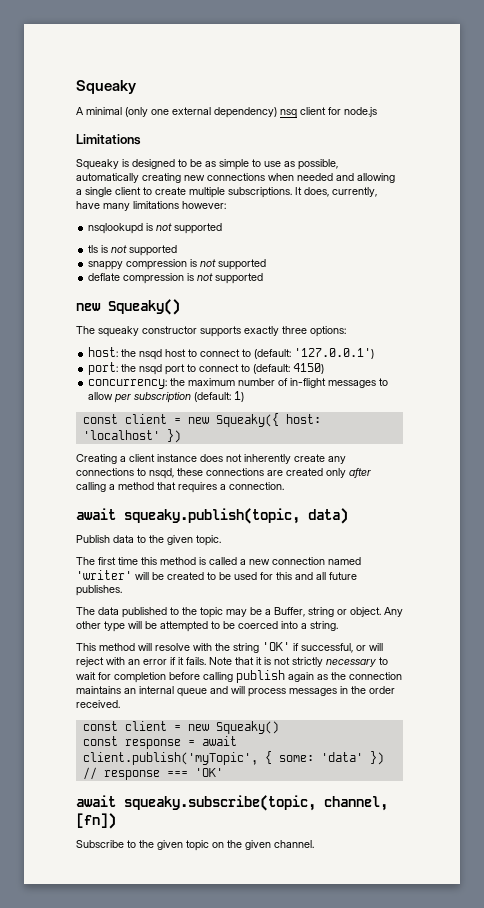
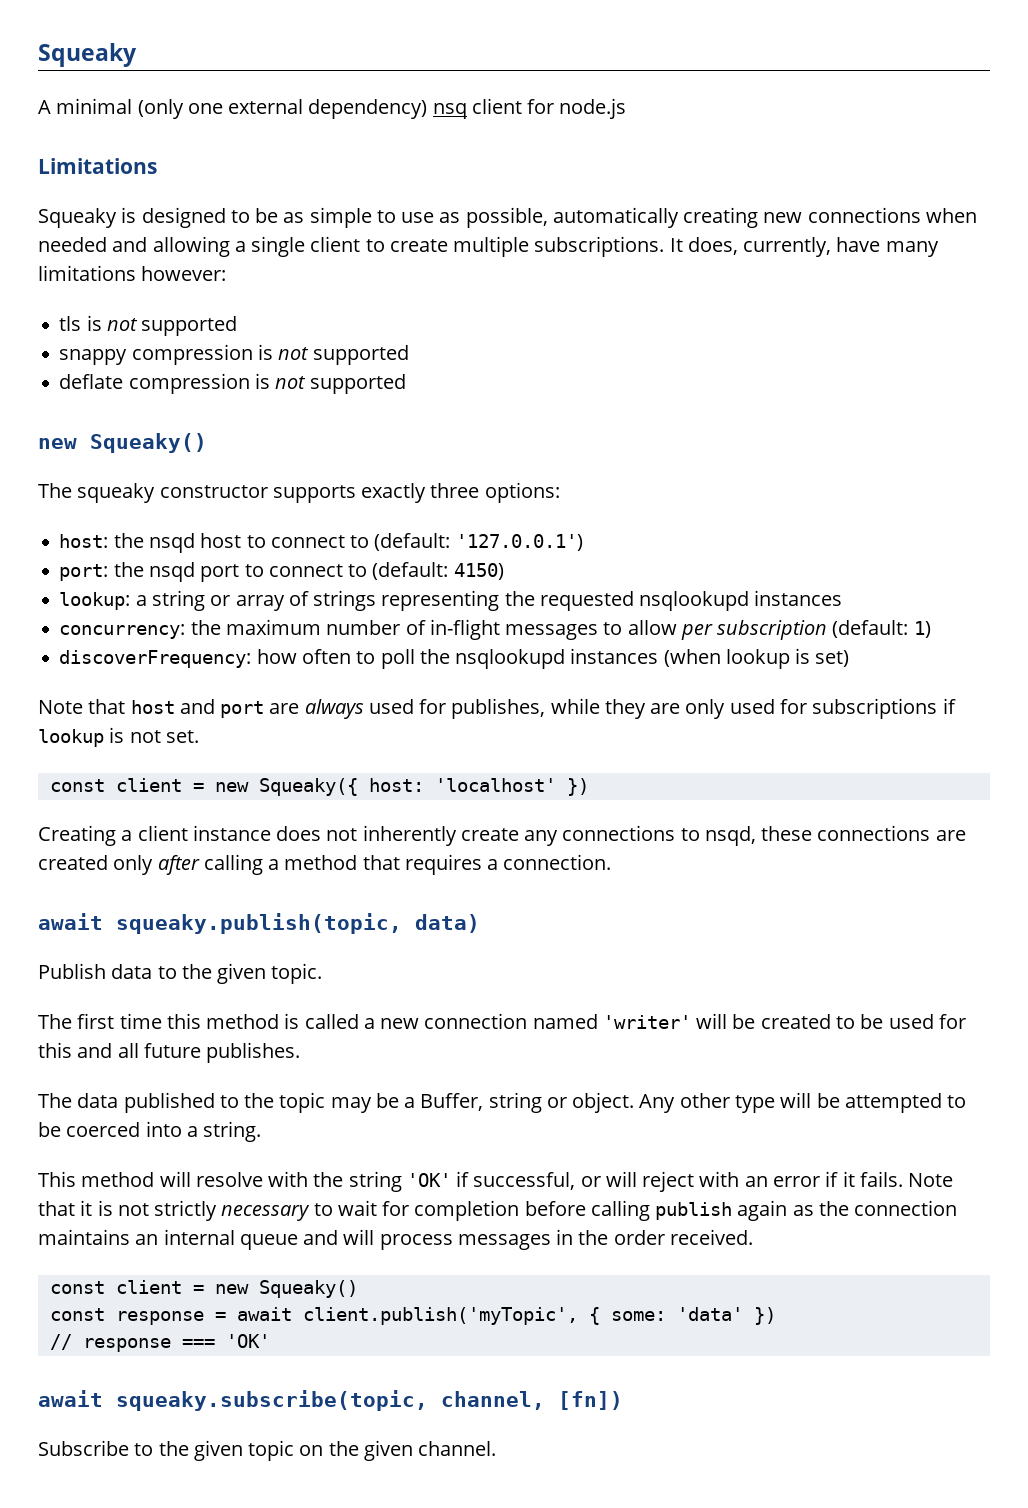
[88,223,223,234] // nsqlookupd is not supported -> (227, 273) none
(325, 368) none -> [59,590,843,611] // lookup: a string or array of strings representing the requested nsqlookupd instances
(245, 396) none -> [59,648,850,669] [38,698,956,719] [38,727,199,747] // discoverFrequency: how often to poll the nsqlookupd instances (when lookup is set) // Note that host and port are always used for publishes, while they are only used for subscriptions if lookup is not set.

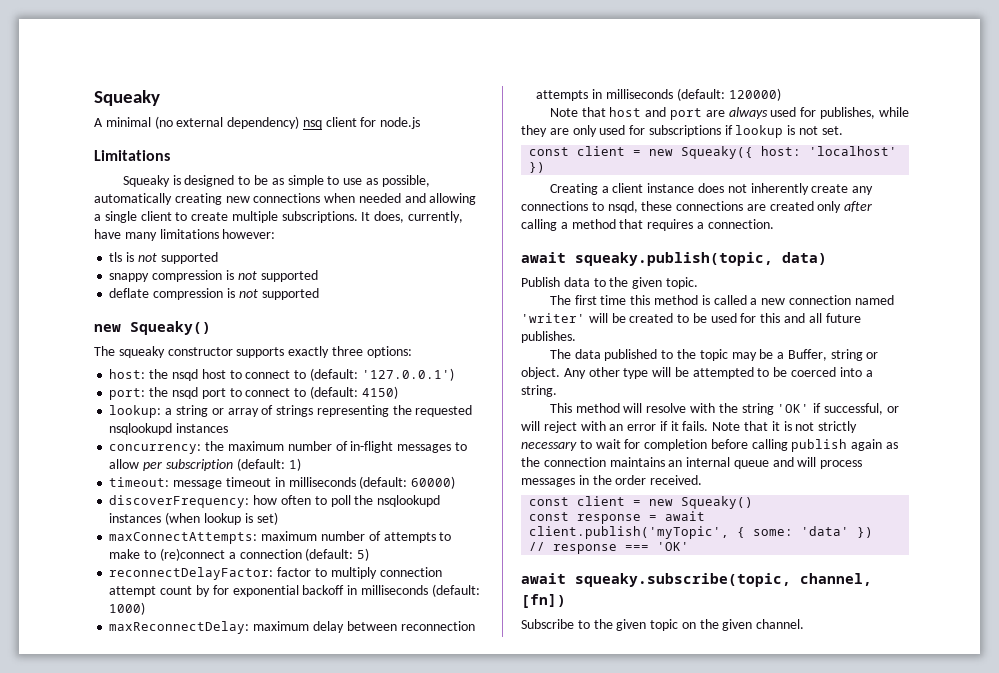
[137,99,223,119] (only one -> [154,116,173,129] (no
(931, 629) none -> [109,476,456,489] // timeout: message timeout in milliseconds (default: 60000)
(850, 658) none -> [109,531,452,544] [109,548,370,561] [109,567,442,580] [109,584,480,597] [109,602,146,615] [109,621,475,634] [536,88,781,101] // maxConnectAttempts: maximum number of attempts to make to (re)connect a connection (default: 5) // reconnectDelayFactor: factor to multiply connection attempt count by for exponential backoff in milliseconds (default: 1000) // maxReconnectDelay: maximum delay between reconnection attempts in milliseconds (default: 120000)

